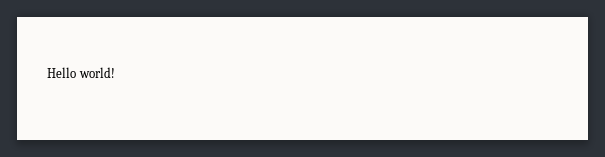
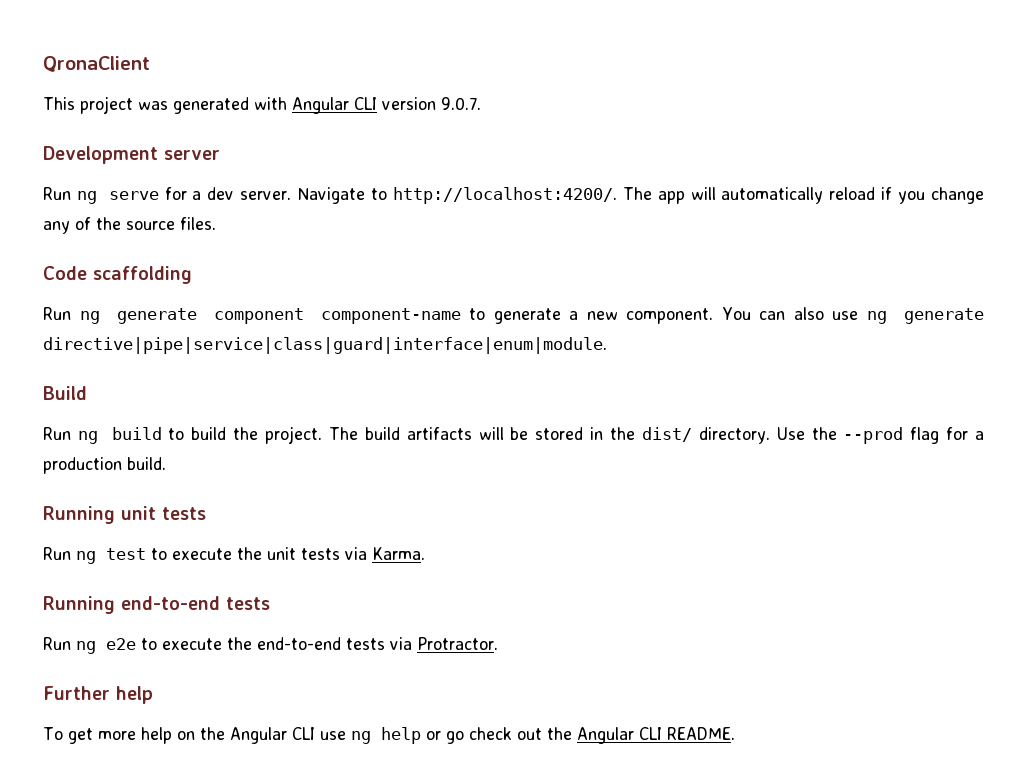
[47,67,115,78] Hello world! -> [43,56,150,72] [43,96,481,114] [43,146,220,164] [43,187,985,204] [43,217,216,234] [43,266,192,284] [43,307,984,324] [43,337,607,354] [43,386,87,400] [43,426,984,444] [43,457,166,474] [43,506,206,524] [43,547,425,564] [43,596,270,614] [43,637,498,654] [43,686,153,704] [43,727,735,744] QronaClient // This project was generated with Angular CLI version 9.0.7. // Development server // Run ng serve for a dev server. Navigate to http://localhost:4200/. The app will automatically reload if you change any of the source files. // Code scaffolding // Run ng generate component component-name to generate a new component. You can also use ng generate directive|pipe|service|class|guard|interface|enum|module. // Build // Run ng build to build the project. The build artifacts will be stored in the dist/ directory. Use the --prod flag for a production build. // Running unit tests // Run ng test to execute the unit tests via Karma. // Running end-to-end tests // Run ng e2e to execute the end-to-end tests via Protractor. // Further help // To get more help on the Angular CLI use ng help or go check out the Angular CLI README.

